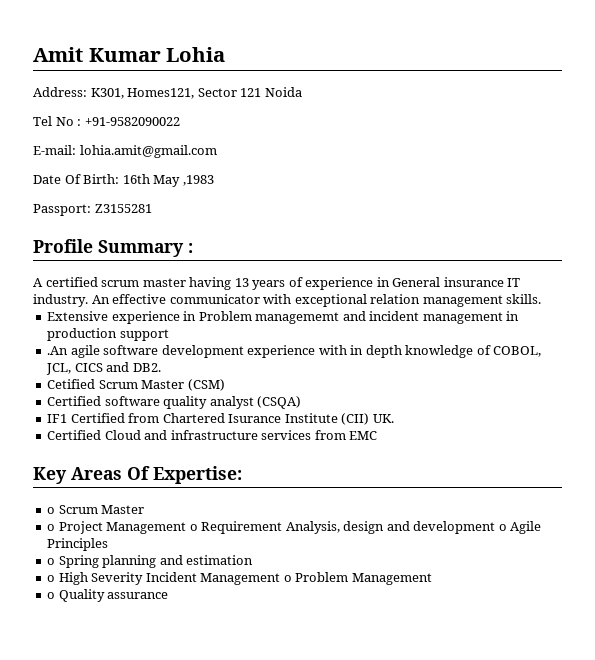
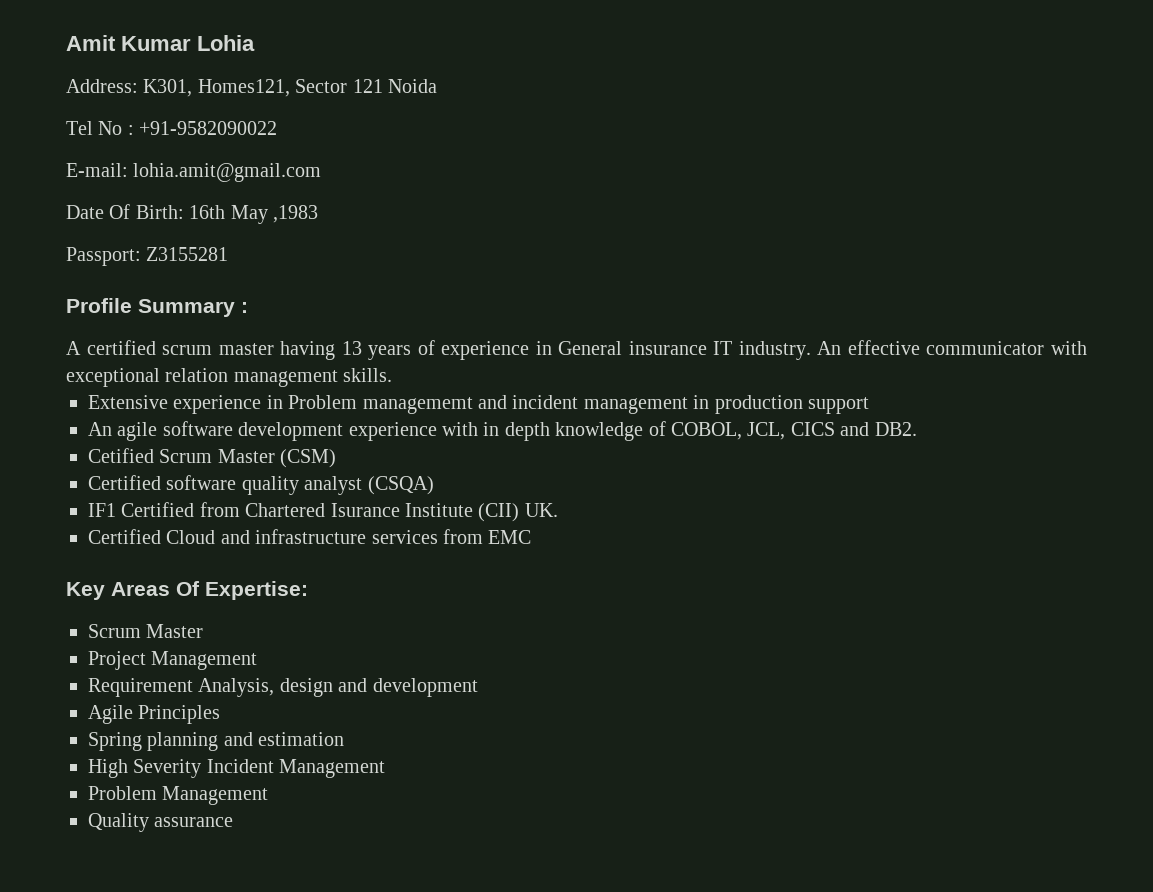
[47,346,69,355] .An -> [88,422,112,436] An
[47,507,56,514] o -> (308, 590) none
[47,524,56,531] o -> (204, 631) none
[189,524,198,531] o -> (258, 660) //
[498,524,507,531] o -> (478, 687) //
[47,558,56,565] o -> (221, 714) none
[47,575,56,582] o -> (345, 739) none
[283,575,292,582] o -> (386, 768) //
[47,592,56,599] o -> (269, 795) none

